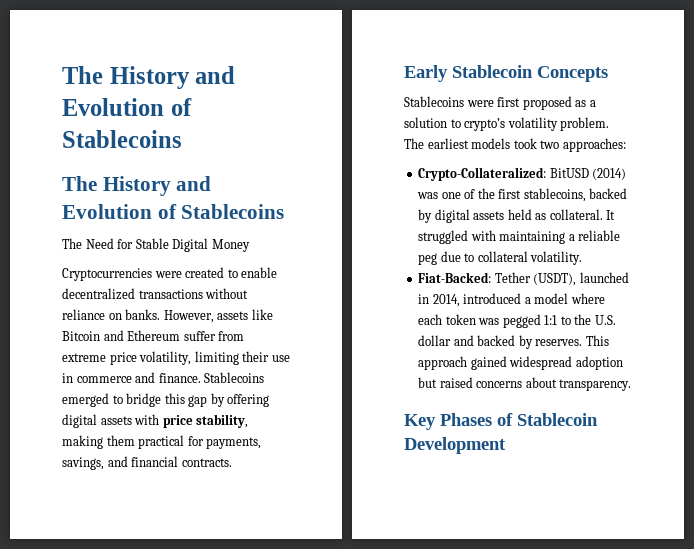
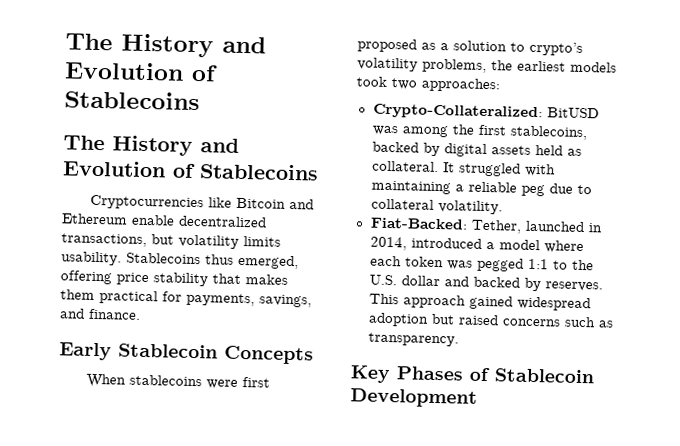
[62,238,250,252] [62,267,278,281] [62,288,249,300] [62,309,273,323] [62,330,245,341] [62,351,290,365] [62,372,265,383] [62,393,270,407] [62,414,249,428] [62,435,103,449] The Need for Stable Digital Money // Cryptocurrencies were created to enable decentralized transactions without reliance on banks. However, assets like Bitcoin and Ethereum suffer from extreme price volatility, limiting their use in commerce and finance. Stablecoins emerged to bridge this gap by offering digital assets with price stability, making -> [89,194,314,211] [61,213,267,228] [61,233,281,249] [61,251,299,270] [60,270,288,287] Cryptocurrencies like Bitcoin and Ethereum enable decentralized transactions, but volatility limits usability. Stablecoins thus emerged, offering price stability that makes
[131,456,232,467] financial contracts. -> [88,308,141,320] finance.
[404,96,464,107] Stablecoins -> [85,373,202,388] When stablecoins
[560,117,610,131] [404,138,424,149] problem. The -> [422,58,513,73] problems, the
[592,168,627,180] [417,189,476,199] (2014) was one of -> [371,125,449,138] was among
[494,272,577,286] Tether (USDT), -> [470,219,522,234] Tether,
[525,377,557,388] about -> [563,316,614,328] such as

